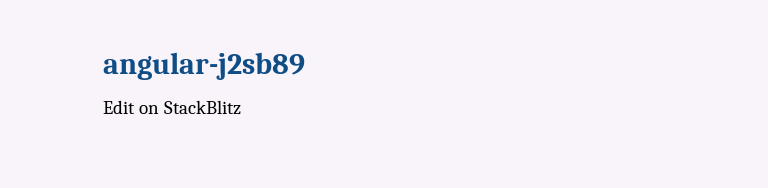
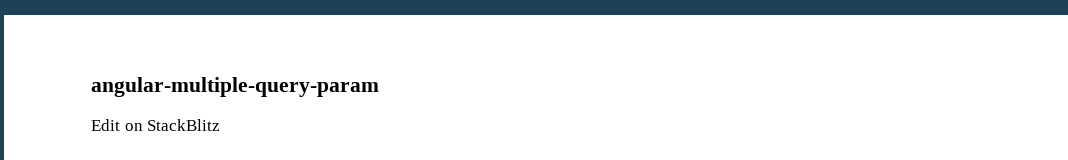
[103,52,305,80] angular-j2sb89 -> [91,77,379,97] angular-multiple-query-param

